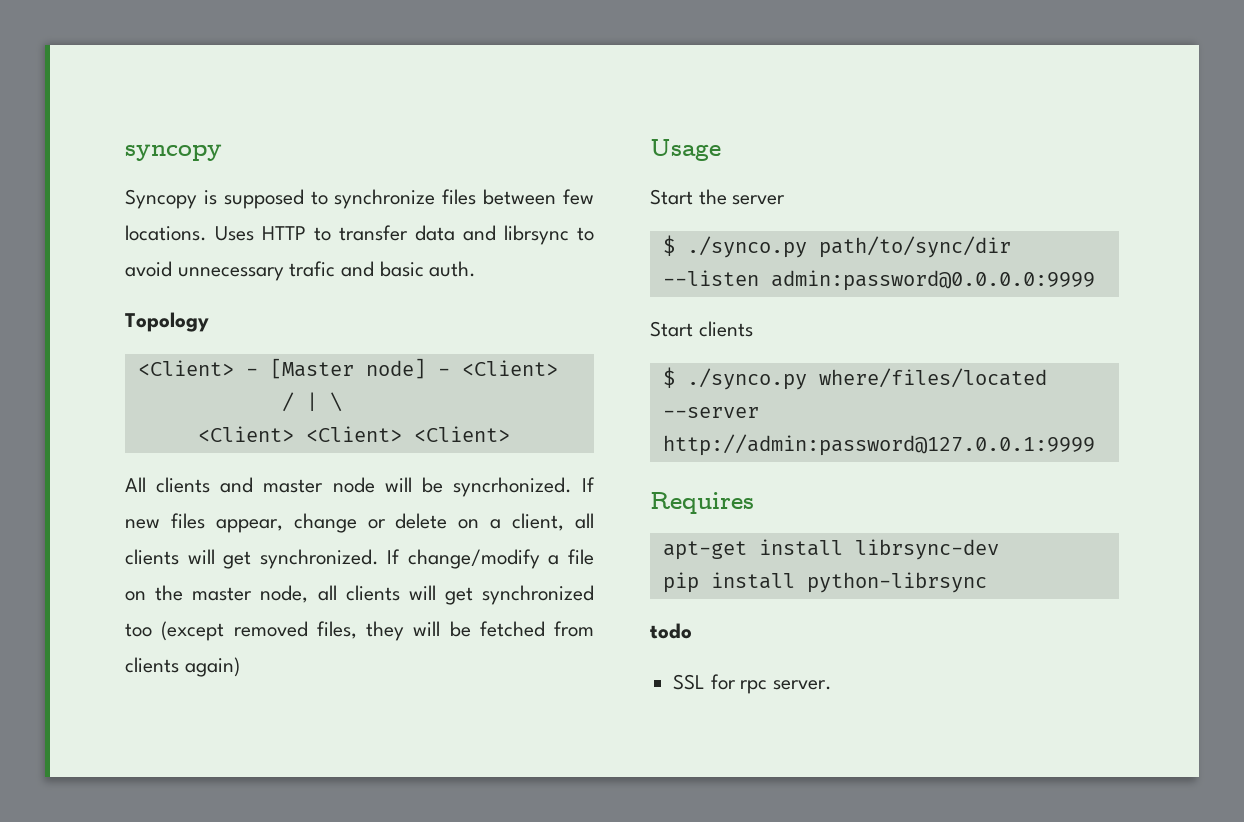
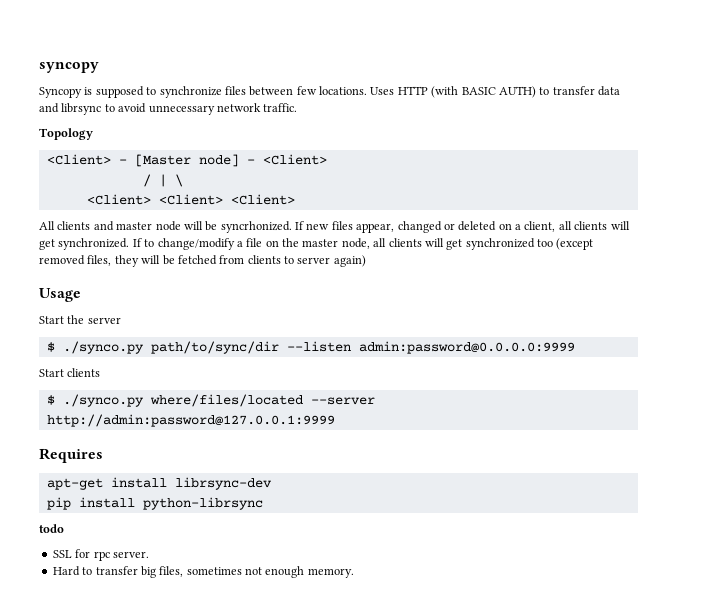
(306, 233) none -> [431,86,536,98] (with BASIC AUTH)
[289,261,477,277] trafic and basic auth. -> [216,103,298,112] network traffic.
[293,513,448,533] change or delete -> [397,221,497,233] changed or deleted
(401, 556) none -> [144,239,155,247] to
(179, 665) none -> [284,256,331,264] to server
(833, 685) none -> [52,566,354,578] // Hard to transfer big files, sometimes not enough memory.

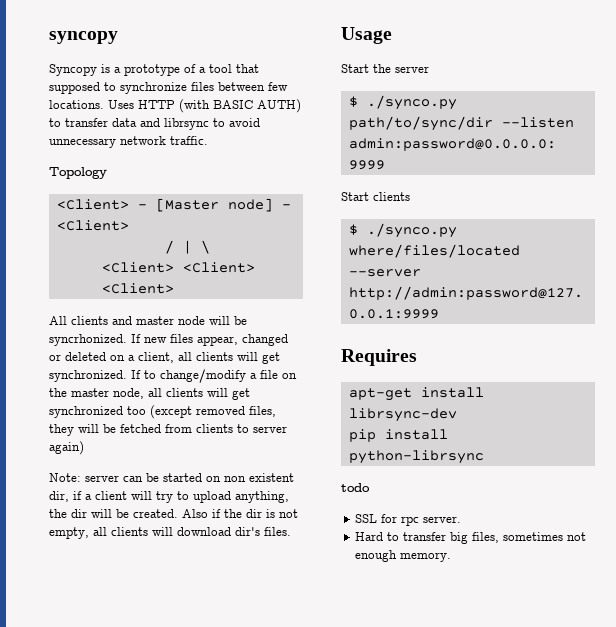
(93, 91) none -> [114,64,259,76] a prototype of a tool that
(366, 261) none -> [49,473,294,482] [49,491,289,503] [49,509,298,518] [49,527,291,539] // Note: server can be started on non existent dir, if a client will try to upload anything, the dir will be created. Also if the dir is not empty, all clients will download dir's files.

